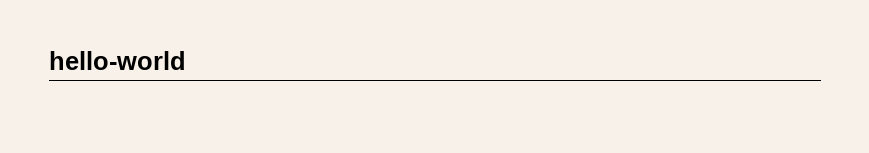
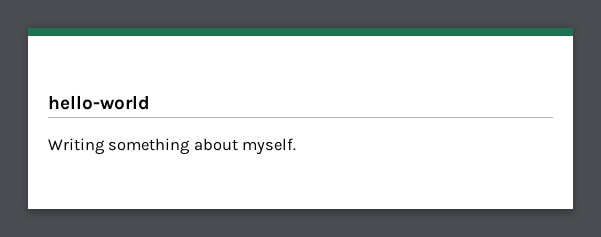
(186, 60) none -> [48,138,297,155] // Writing something about myself.

